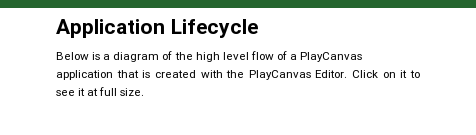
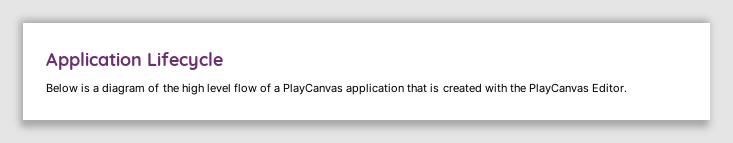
[352,70,420,78] [56,87,145,96] Click on it to see it at full size. -> (627, 88) none

